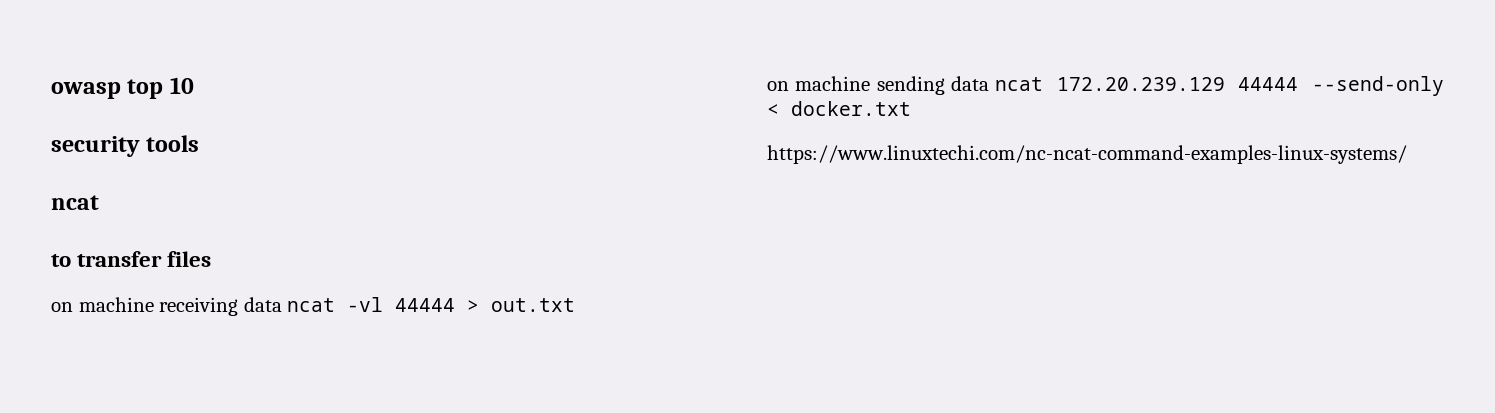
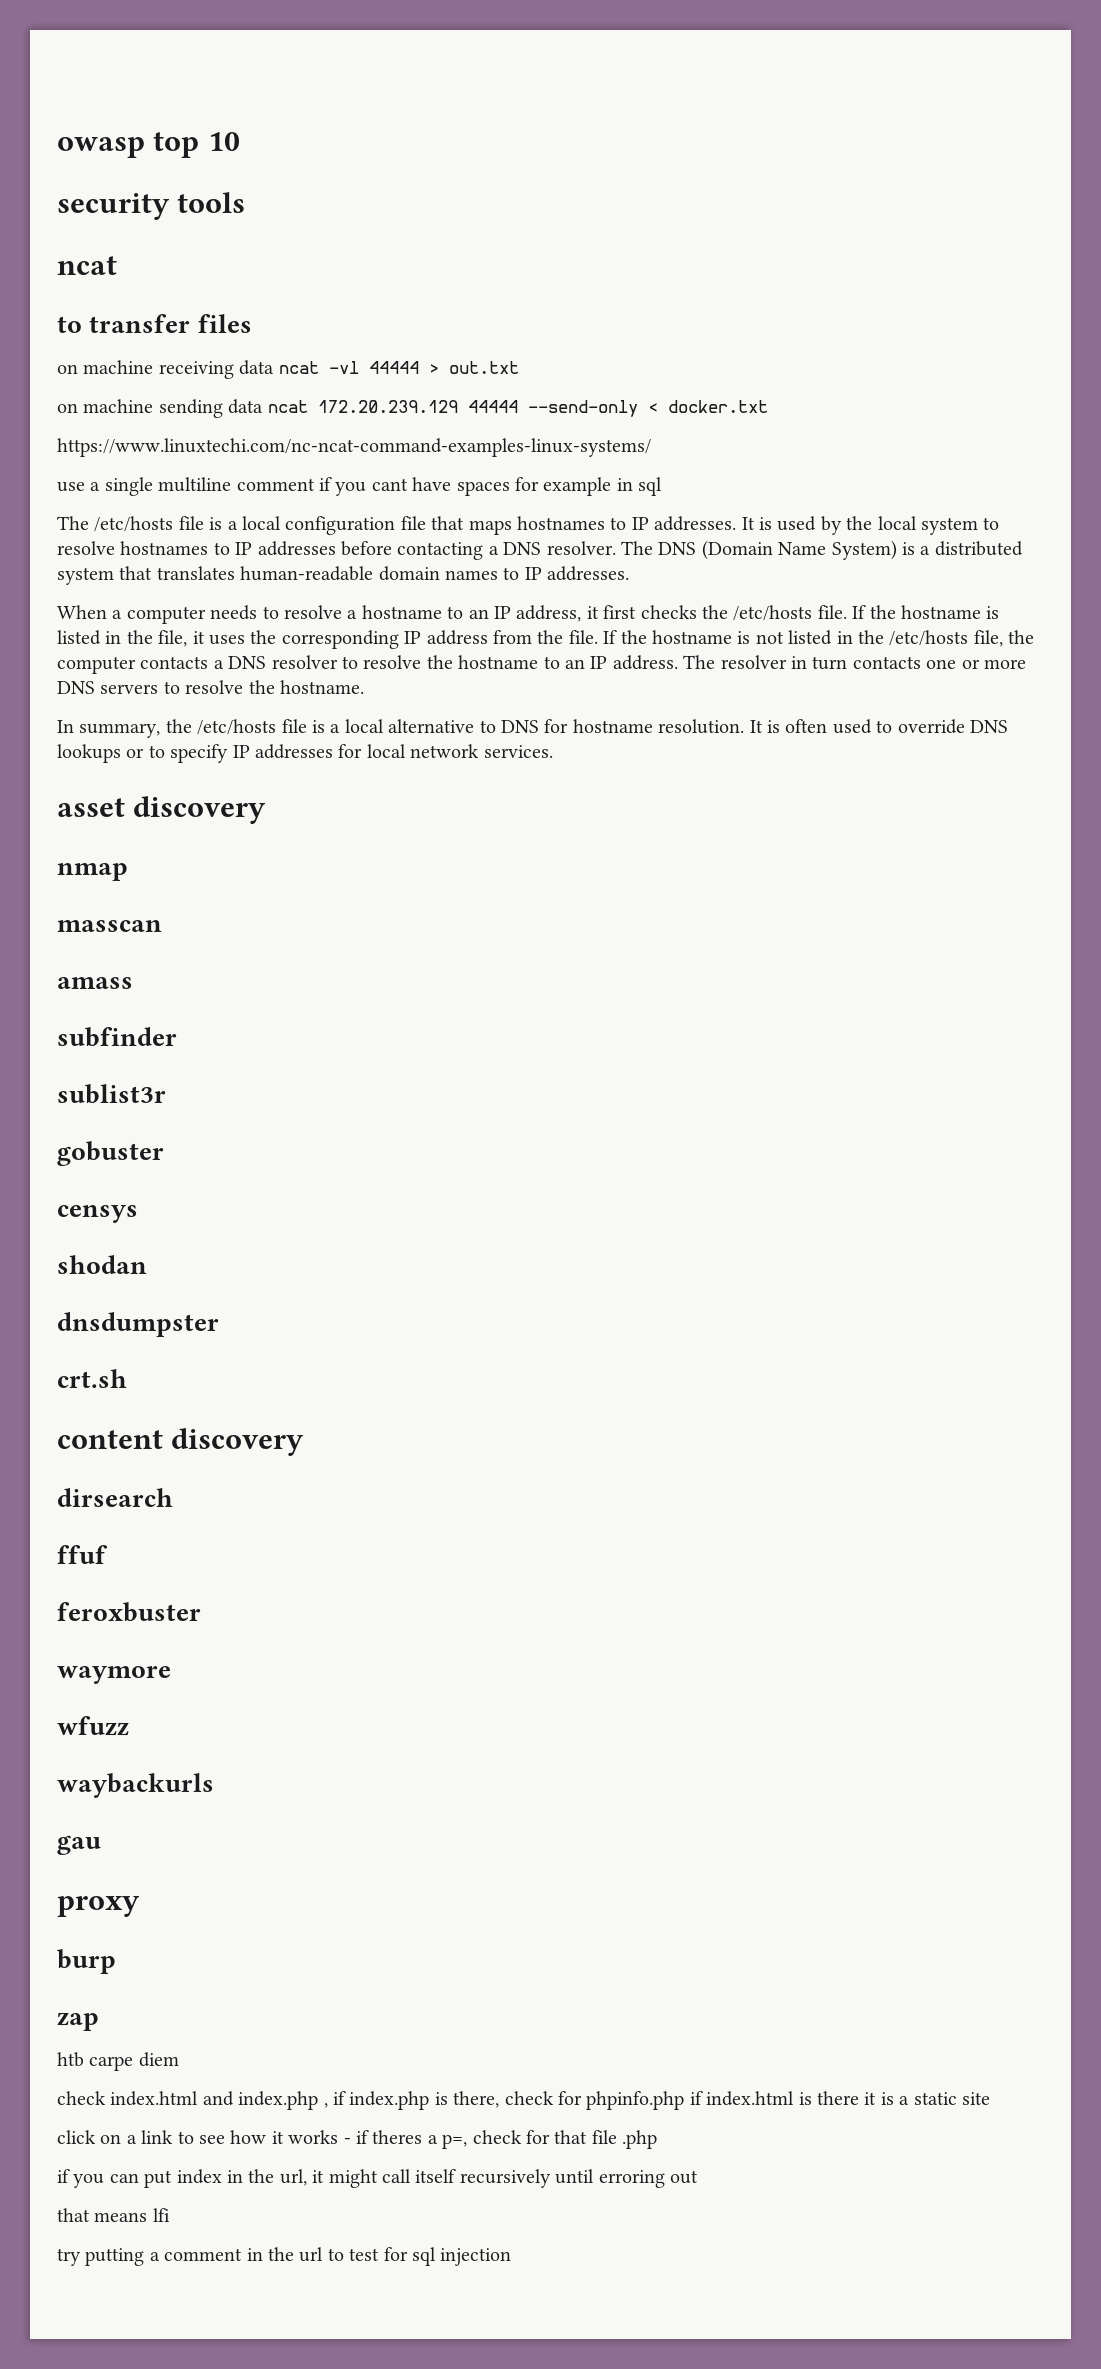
(1407, 154) none -> [57,477,663,496] [57,516,1000,535] [57,540,1023,560] [57,566,630,585] [57,605,1000,624] [57,630,1035,649] [57,655,1026,674] [57,680,364,694] [57,719,1008,738] [57,744,553,763] [57,796,267,824] [57,863,128,881] [57,920,162,932] [57,977,133,989] [57,1027,177,1047] [57,1084,166,1104] [57,1141,164,1166] [57,1205,138,1223] [57,1255,147,1274] [57,1312,219,1337] [57,1369,127,1388] [57,1428,305,1456] [57,1488,173,1507] [57,1545,108,1564] [57,1602,201,1622] [57,1666,171,1684] [57,1716,129,1736] [57,1773,214,1798] [57,1835,101,1855] [57,1896,140,1917] [57,1949,116,1974] [57,2012,99,2031] [57,2052,179,2071] [57,2091,990,2110] [57,2130,658,2149] [57,2169,698,2188] [57,2208,170,2222] [57,2247,512,2266] // use a single multiline comment if you cant have spaces for example in sql // The /etc/hosts file is a local configuration file that maps hostnames to IP addresses. It is used by the local system to resolve hostnames to IP addresses before contacting a DNS resolver. The DNS (Domain Name System) is a distributed system that translates human-readable domain names to IP addresses. // When a computer needs to resolve a hostname to an IP address, it first checks the /etc/hosts file. If the hostname is listed in the file, it uses the corresponding IP address from the file. If the hostname is not listed in the /etc/hosts file, the computer contacts a DNS resolver to resolve the hostname to an IP address. The resolver in turn contacts one or more DNS servers to resolve the hostname. // In summary, the /etc/hosts file is a local alternative to DNS for hostname resolution. It is often used to override DNS lookups or to specify IP addresses for local network services. // asset discovery // nmap // masscan // amass // subfinder // sublist3r // gobuster // censys // shodan // dnsdumpster // crt.sh // content discovery // dirsearch // ffuf // feroxbuster // waymore // wfuzz // waybackurls // gau // proxy // burp // zap // htb carpe diem // check index.html and index.php , if index.php is there, check for phpinfo.php if index.html is there it is a static site // click on a link to see how it works - if theres a p=, check for that file .php // if you can put index in the url, it might call itself recursively until erroring out // that means lfi // try putting a comment in the url to test for sql injection

